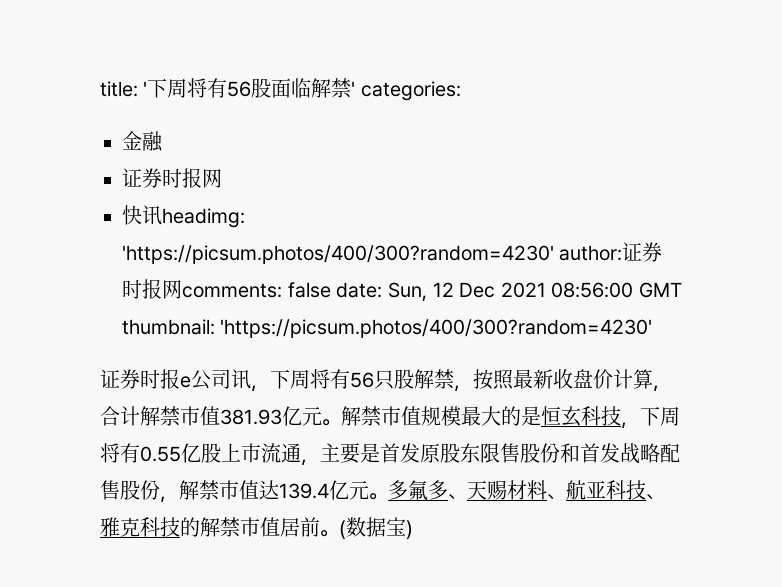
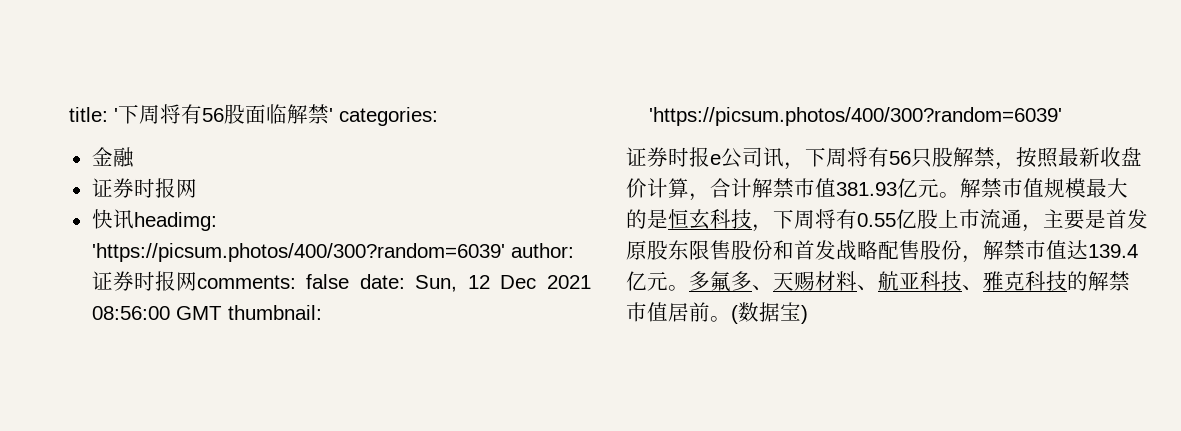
[122,245,554,264] 'https://picsum.photos/400/300?random=4230' -> [91,243,505,262] 'https://picsum.photos/400/300?random=6039'
[220,319,653,338] 'https://picsum.photos/400/300?random=4230' -> [648,107,1062,126] 'https://picsum.photos/400/300?random=6039'

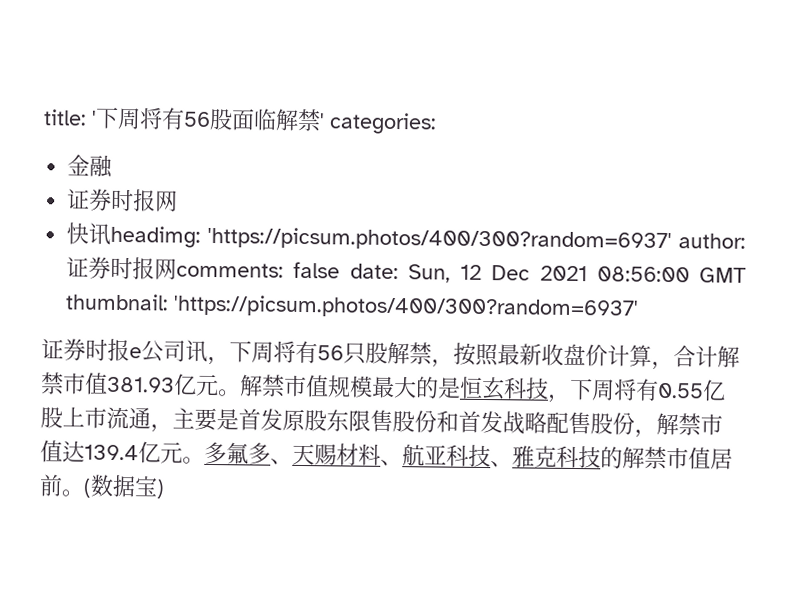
[91,243,505,262] 'https://picsum.photos/400/300?random=6039' -> [207,226,673,253] 'https://picsum.photos/400/300?random=6937'
[648,107,1062,126] 'https://picsum.photos/400/300?random=6039' -> [173,294,640,320] 'https://picsum.photos/400/300?random=6937'

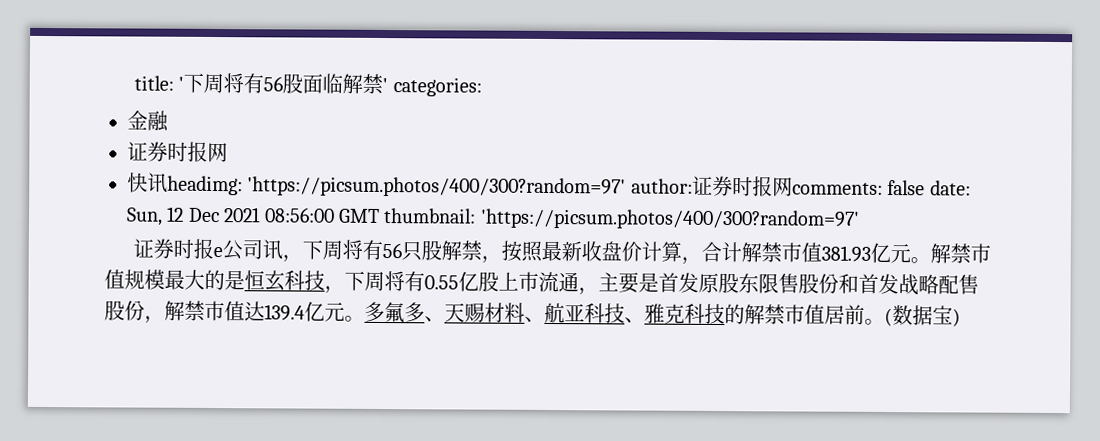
[207,226,673,253] 'https://picsum.photos/400/300?random=6937' -> [247,176,627,198] 'https://picsum.photos/400/300?random=97'
[173,294,640,320] 'https://picsum.photos/400/300?random=6937' -> [479,208,860,230] 'https://picsum.photos/400/300?random=97'

